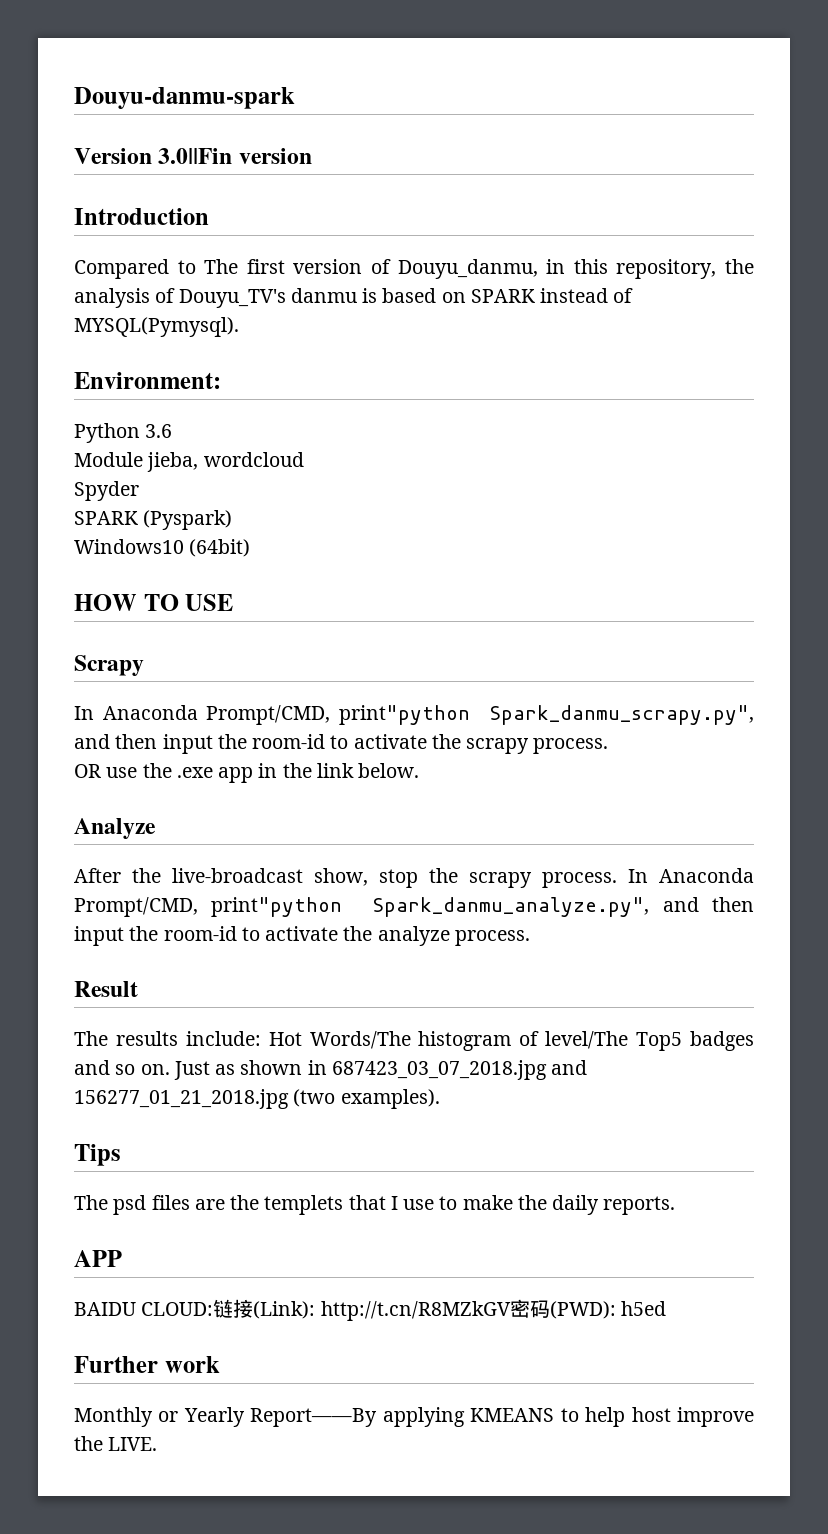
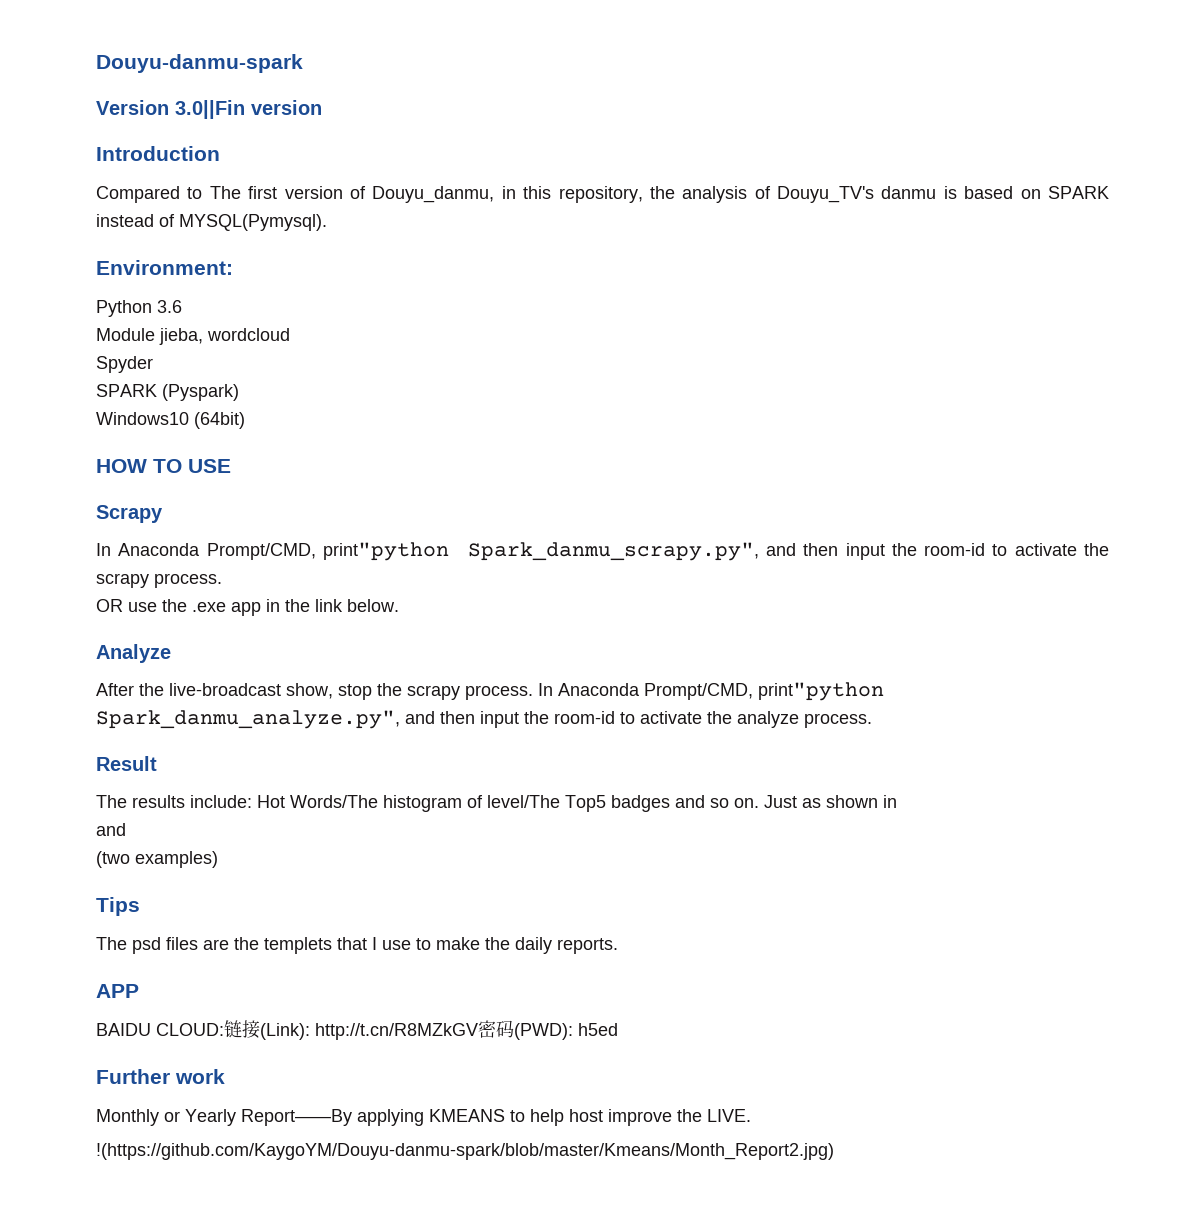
[331,1060,588,1080] [74,1089,440,1109] 687423_03_07_2018.jpg and 156277_01_21_2018.jpg (two examples). -> [96,823,126,836] [96,851,218,868] // and // (two examples)
(158, 1444) none -> [96,1143,834,1160] // !(https://github.com/KaygoYM/Douyu-danmu-spark/blob/master/Kmeans/Month_Report2.jpg)

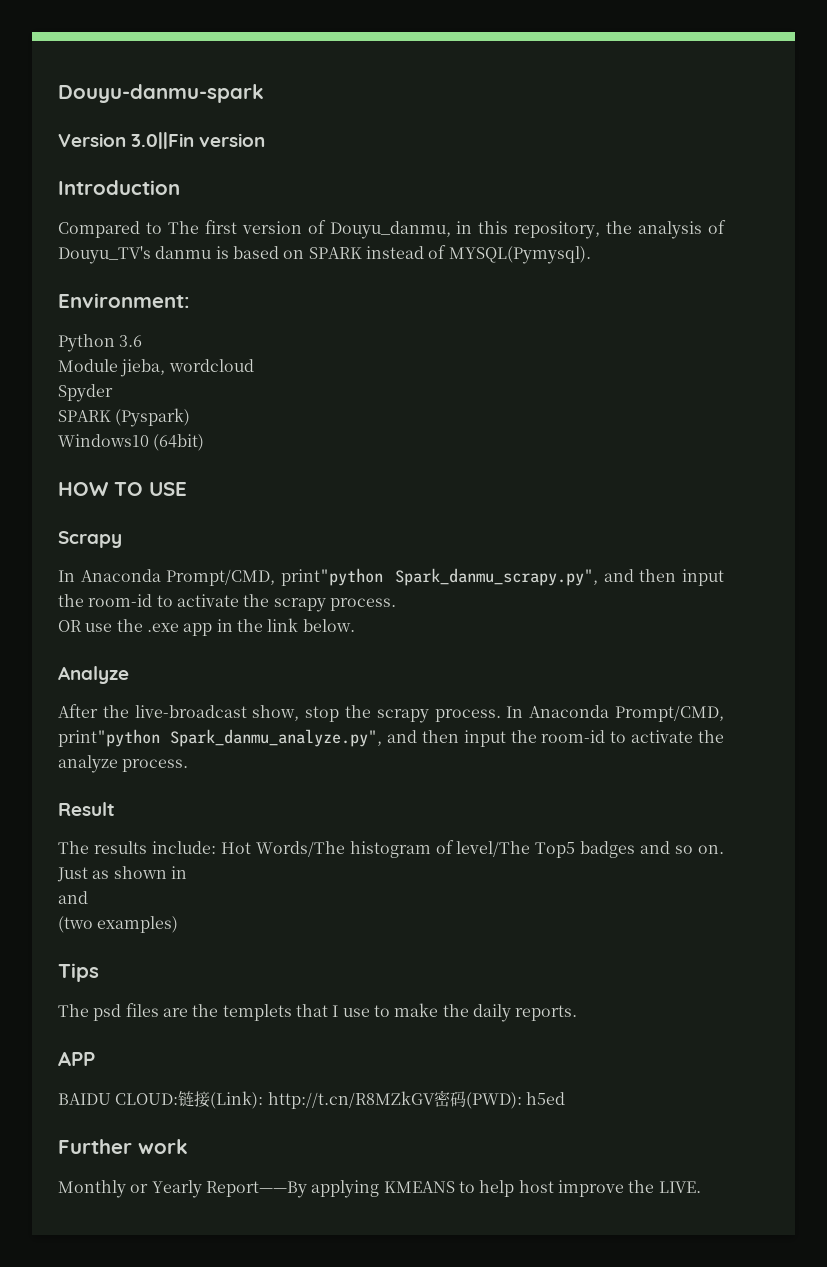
[96,1143,834,1160] // !(https://github.com/KaygoYM/Douyu-danmu-spark/blob/master/Kmeans/Month_Report2.jpg) -> (701, 1187) none

